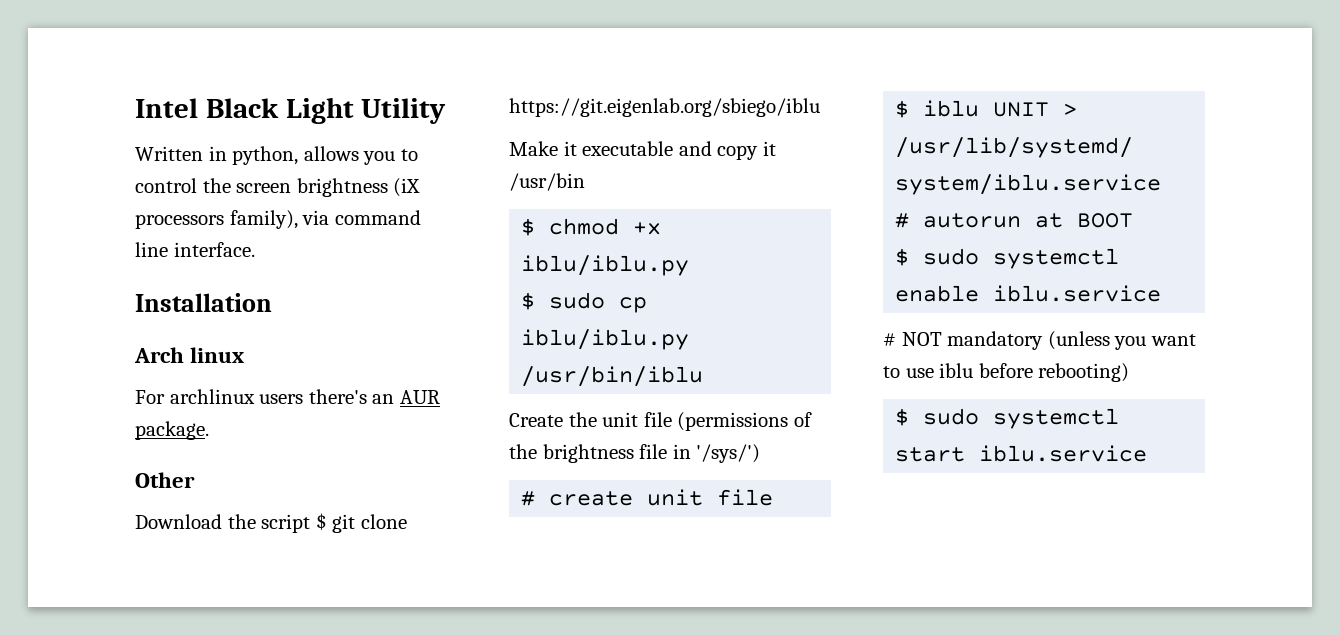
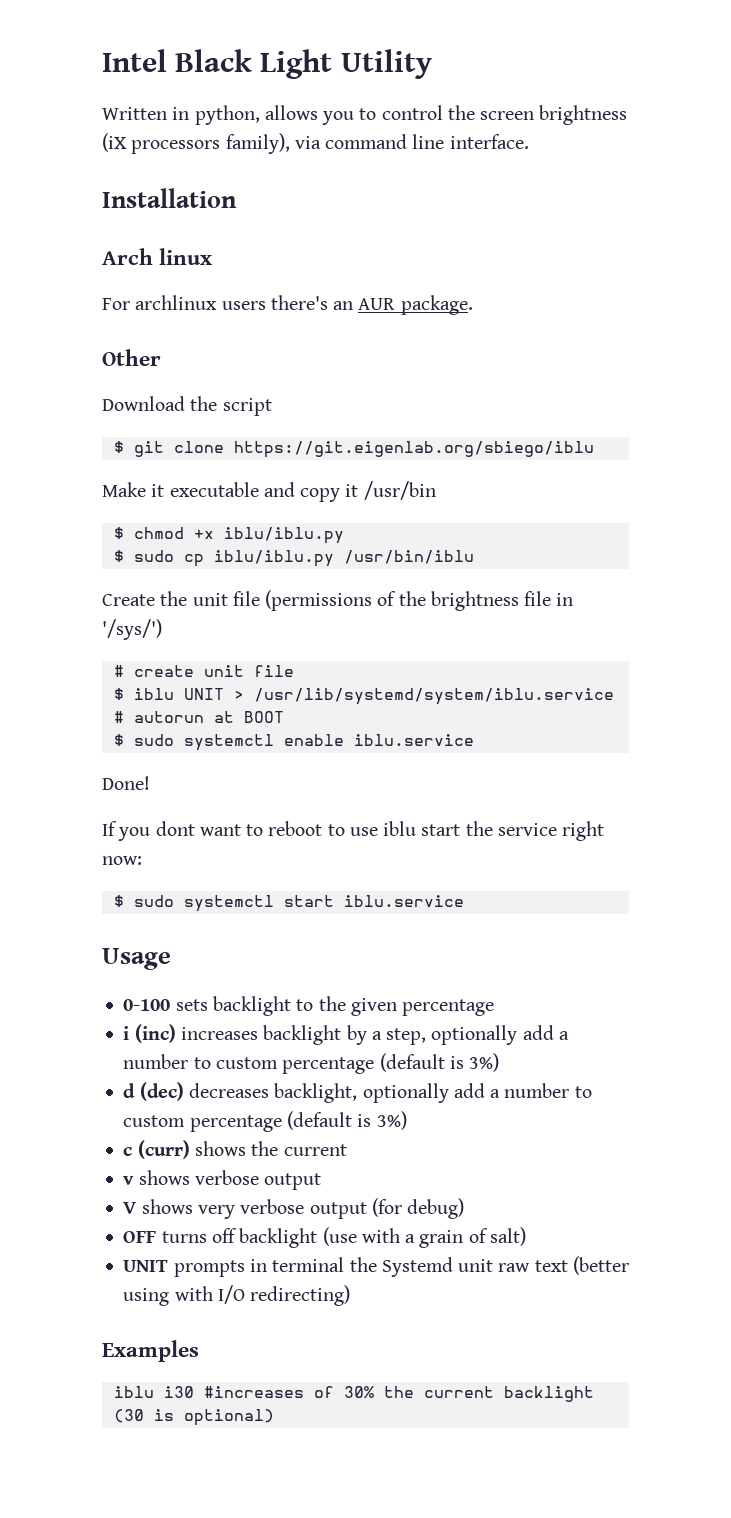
(311, 523) none -> (272, 407) //
[883,331,1196,350] [883,363,1130,382] # NOT mandatory (unless you want to use iblu before rebooting) -> [102,776,150,790] [102,821,605,841] [102,856,142,865] Done! // If you dont want to reboot to use iblu start the service right now:
(1148, 453) none -> [102,948,171,970] [123,996,495,1016] [123,1024,569,1045] [123,1053,500,1074] [123,1082,592,1103] [123,1111,407,1132] [123,1140,347,1159] [123,1170,322,1190] [123,1198,465,1219] [123,1227,526,1248] [123,1256,629,1277] [123,1285,351,1306] [102,1340,199,1362] [113,1386,594,1402] [113,1409,274,1426] // Usage // 0-100 sets backlight to the given percentage // i (inc) increases backlight by a step, optionally add a number to custom percentage (default is 3%) // d (dec) decreases backlight, optionally add a number to custom percentage (default is 3%) // c (curr) shows the current // v shows verbose output // V shows very verbose output (for debug) // OFF turns off backlight (use with a grain of salt) // UNIT prompts in terminal the Systemd unit raw text (better using with I/O redirecting) // Examples // iblu i30 #increases of 30% the current backlight (30 is optional)

